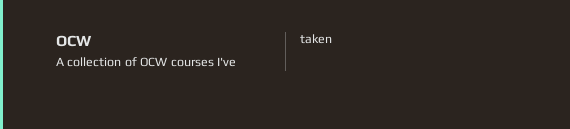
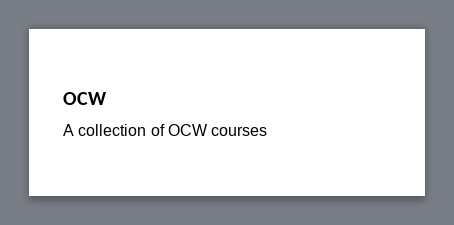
[216,57,236,67] [300,34,332,44] I've taken -> (268, 131) none

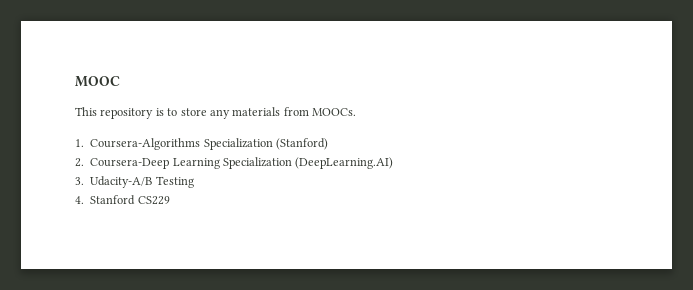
[63,92,107,105] [63,124,268,136] OCW // A collection of OCW courses -> [75,76,120,87] [75,107,356,119] [75,138,328,150] [75,157,394,169] [75,176,194,188] [75,195,170,205] MOOC // This repository is to store any materials from MOOCs. // 1. Coursera-Algorithms Specialization (Stanford) // 2. Coursera-Deep Learning Specialization (DeepLearning.AI) // 3. Udacity-A/B Testing // 4. Stanford CS229

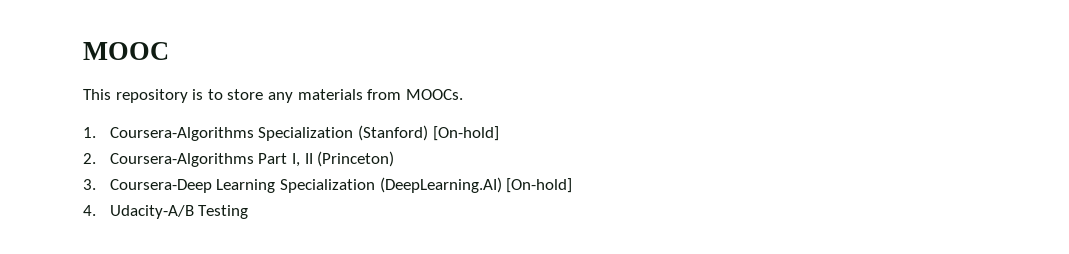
[75,158,84,167] // 2. -> [432,126,499,141] [83,151,395,167] [83,179,96,190] [On-hold] // 2. Coursera-Algorithms Part I, II (Princeton) // 3.
[75,177,84,185] // 3. -> [506,178,573,193] [83,205,96,216] [On-hold] // 4.
[75,195,170,205] // 4. Stanford CS229 -> (249, 212) none

